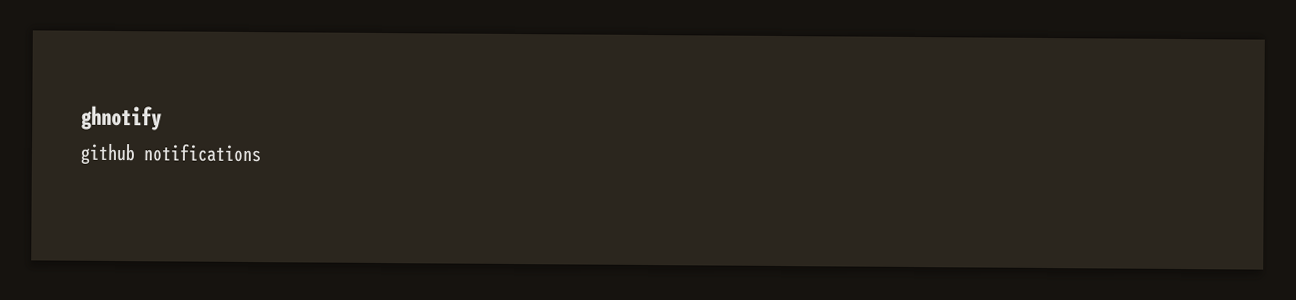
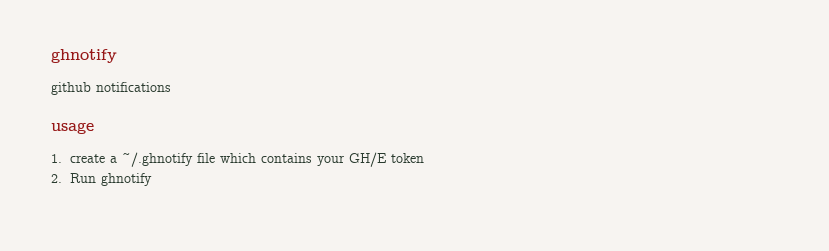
(262, 153) none -> [51,122,94,134] [51,152,425,167] [51,173,153,186] // usage // 1. create a ~/.ghnotify file which contains your GH/E token // 2. Run ghnotify

